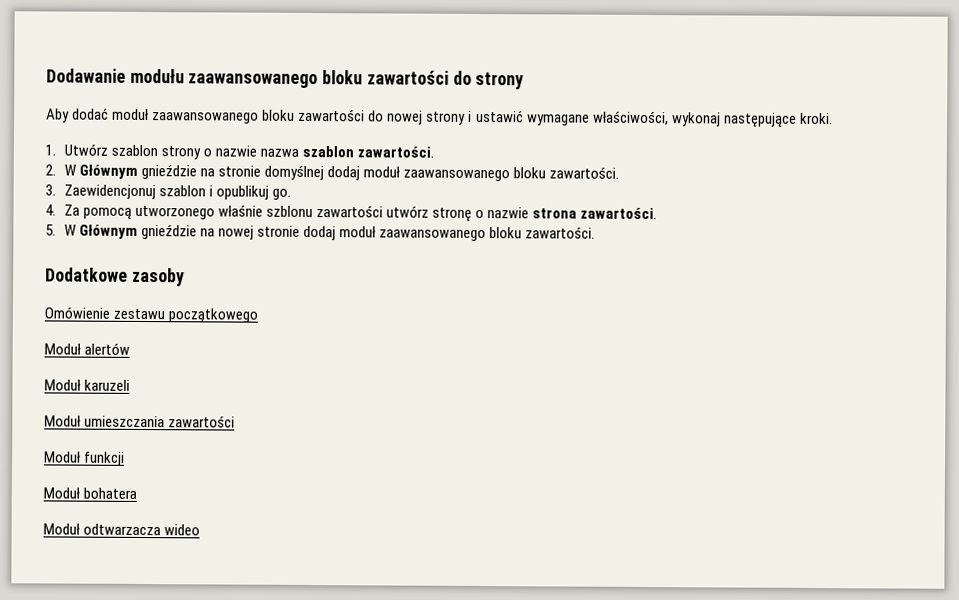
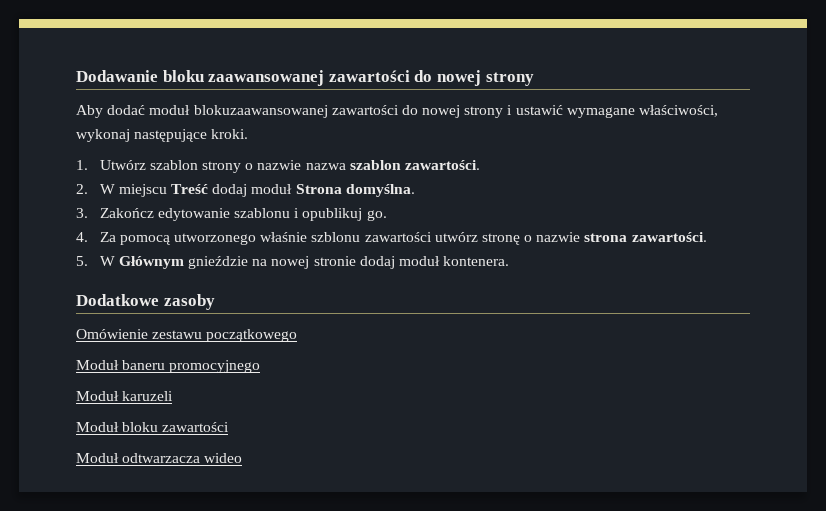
[129,68,472,89] modułu zaawansowanego bloku zawartości do -> [162,70,481,86] bloku zaawansowanej zawartości do nowej
[152,109,296,124] zaawansowanego bloku -> [193,105,328,118] blokuzaawansowanej
[78,164,620,182] [45,184,206,200] Głównym gnieździe na stronie domyślnej dodaj moduł zaawansowanego bloku zawartości. // 3. Zaewidencjonuj szablon -> [118,184,415,197] [76,208,290,221] miejscu Treść dodaj moduł Strona domyślna. // 3. Zakończ edytowanie szablonu
[378,226,596,242] zaawansowanego bloku zawartości. -> [443,256,510,266] kontenera.
[84,342,131,355] alertów -> [122,360,261,373] baneru promocyjnego
[84,415,236,428] [44,451,126,466] [43,487,138,499] umieszczania zawartości // Moduł funkcji // Moduł bohatera -> [122,422,230,432] bloku zawartości

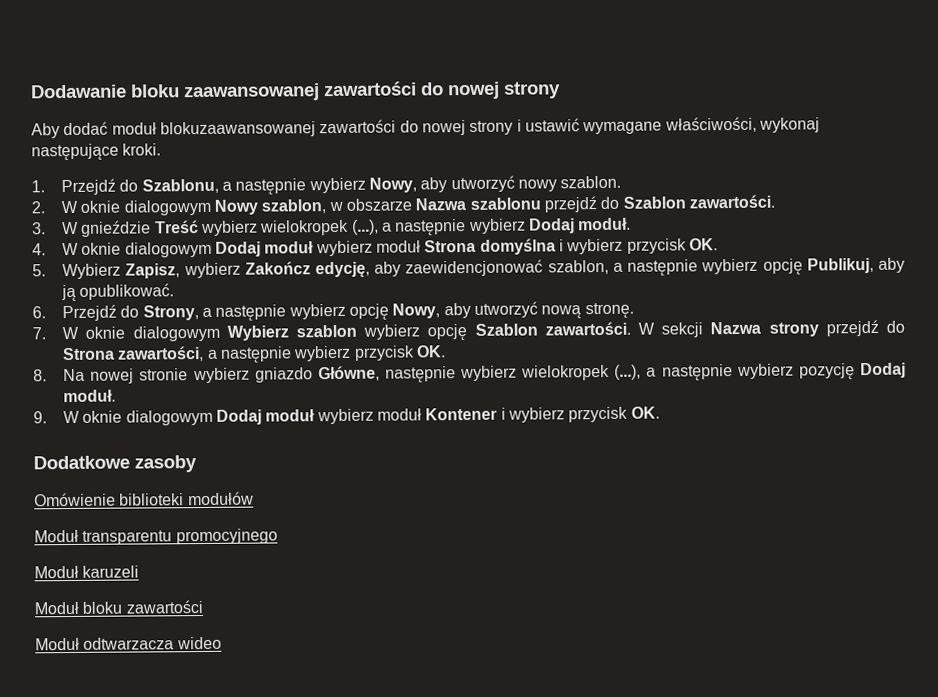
[99,160,480,173] [76,184,415,197] [76,208,387,221] [76,232,707,245] [76,256,510,269] Utwórz szablon strony o nazwie nazwa szablon zawartości. // 2. W miejscu Treść dodaj moduł Strona domyślna. // 3. Zakończ edytowanie szablonu i opublikuj go. // 4. Za pomocą utworzonego właśnie szblonu zawartości utwórz stronę o nazwie strona zawartości. // 5. W Głównym gnieździe na nowej stronie dodaj moduł kontenera. -> [61,175,622,196] [31,194,775,216] [32,217,632,237] [32,238,718,258] [32,257,906,280] [61,283,175,302] [32,301,634,322] [32,319,906,342] [62,345,447,363] [33,362,906,384] [63,389,117,403] [33,406,660,426] Przejdź do Szablonu, a następnie wybierz Nowy, aby utworzyć nowy szablon. // 2. W oknie dialogowym Nowy szablon, w obszarze Nazwa szablonu przejdź do Szablon zawartości. // 3. W gnieździe Treść wybierz wielokropek (...), a następnie wybierz Dodaj moduł. // 4. W oknie dialogowym Dodaj moduł wybierz moduł Strona domyślna i wybierz przycisk OK. // 5. Wybierz Zapisz, wybierz Zakończ edycję, aby zaewidencjonować szablon, a następnie wybierz opcję Publikuj, aby ją opublikować. // 6. Przejdź do Strony, a następnie wybierz opcję Nowy, aby utworzyć nową stronę. // 7. W oknie dialogowym Wybierz szablon wybierz opcję Szablon zawartości. W sekcji Nazwa strony przejdź do Strona zawartości, a następnie wybierz przycisk OK. // 8. Na nowej stronie wybierz gniazdo Główne, następnie wybierz wielokropek (...), a następnie wybierz pozycję Dodaj moduł. // 9. W oknie dialogowym Dodaj moduł wybierz moduł Kontener i wybierz przycisk OK.
[152,329,298,342] [76,360,166,370] zestawu początkowego // Moduł baneru -> [119,491,254,506] [34,529,173,545] biblioteki modułów // Moduł transparentu

